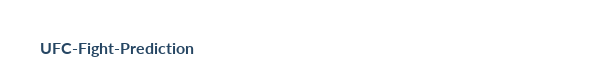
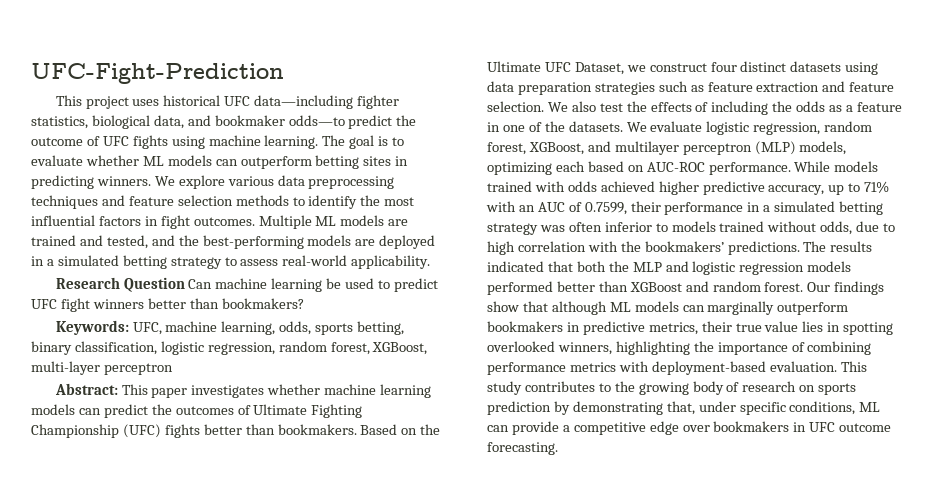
(194, 50) none -> [55,95,400,109] [31,115,417,129] [31,135,405,149] [31,155,409,169] [31,175,395,189] [31,195,415,209] [31,215,409,229] [31,235,436,249] [31,255,431,269] [55,277,438,292] [31,298,304,312] [55,320,405,335] [31,341,428,355] [31,361,173,375] [54,383,432,398] [31,404,363,418] [31,424,441,438] [487,61,879,75] [487,81,895,95] [487,101,902,115] [487,121,873,135] [487,141,847,155] [487,161,879,175] [487,181,890,195] [486,201,884,215] [487,221,896,235] [487,241,873,255] [487,261,852,275] [487,281,885,295] [487,301,849,315] [487,321,894,335] [487,341,872,355] [487,361,867,375] [487,381,857,395] [487,401,881,415] [487,421,892,435] [487,442,558,455] // This project uses historical UFC data—including fighter statistics, biological data, and bookmaker odds—to predict the outcome of UFC fights using machine learning. The goal is to evaluate whether ML models can outperform betting sites in predicting winners. We explore various data preprocessing techniques and feature selection methods to identify the most influential factors in fight outcomes. Multiple ML models are trained and tested, and the best-performing models are deployed in a simulated betting strategy to assess real-world applicability. // Research Question Can machine learning be used to predict UFC fight winners better than bookmakers? // Keywords: UFC, machine learning, odds, sports betting, binary classification, logistic regression, random forest, XGBoost, multi-layer perceptron // Abstract: This paper investigates whether machine learning models can predict the outcomes of Ultimate Fighting Championship (UFC) fights better than bookmakers. Based on the Ultimate UFC Dataset, we construct four distinct datasets using data preparation strategies such as feature extraction and feature selection. We also test the effects of including the odds as a feature in one of the datasets. We evaluate logistic regression, random forest, XGBoost, and multilayer perceptron (MLP) models, optimizing each based on AUC-ROC performance. While models trained with odds achieved higher predictive accuracy, up to 71% with an AUC of 0.7599, their performance in a simulated betting strategy was often inferior to models trained without odds, due to high correlation with the bookmakers’ predictions. The results indicated that both the MLP and logistic regression models performed better than XGBoost and random forest. Our findings show that although ML models can marginally outperform bookmakers in predictive metrics, their true value lies in spotting overlooked winners, highlighting the importance of combining performance metrics with deployment-based evaluation. This study contributes to the growing body of research on sports prediction by demonstrating that, under specific conditions, ML can provide a competitive edge over bookmakers in UFC outcome forecasting.

